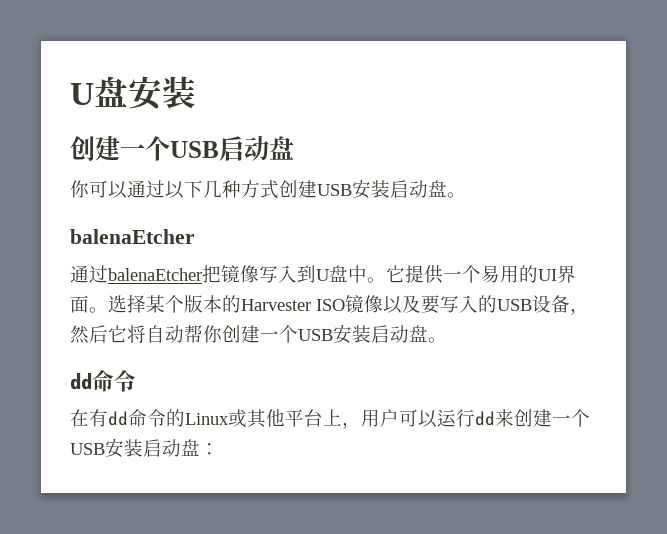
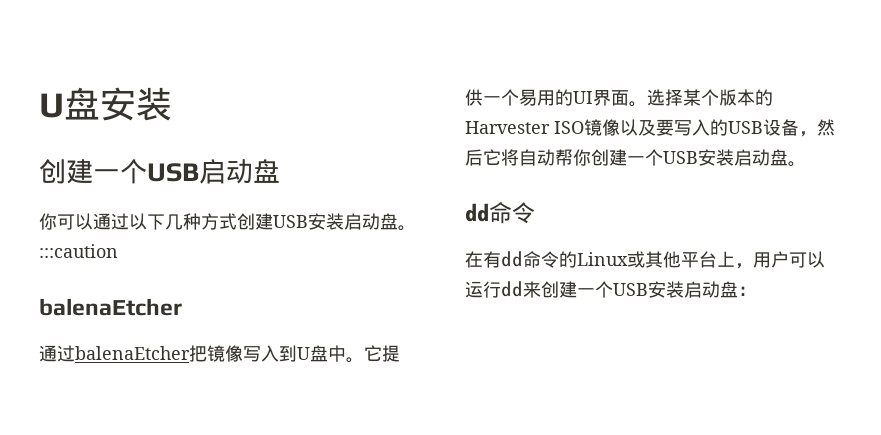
(466, 195) none -> [39,244,118,258] :::caution

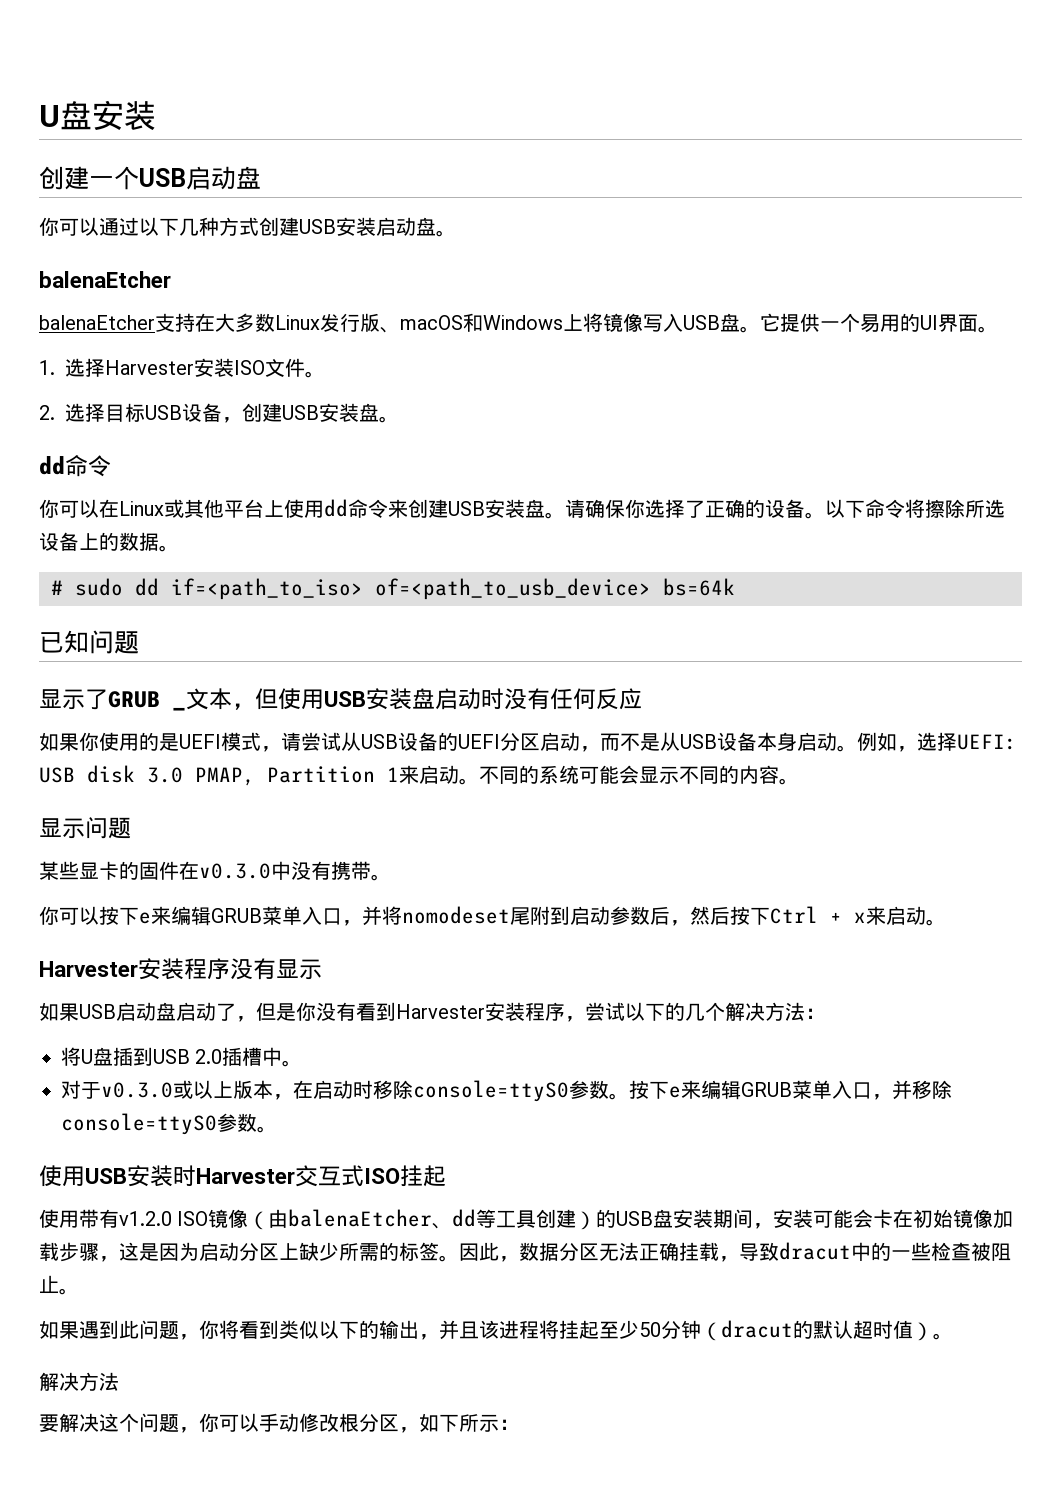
[39,244,118,258] :::caution -> (456, 233) none
[39,345,346,362] 通过balenaEtcher把镜像写入到U盘中 -> [39,313,740,333] balenaEtcher支持在大多数Linux发行版、macOS和Windows上将镜像写入USB盘
[647,89,773,106] [465,119,835,137] [465,149,770,166] 选择某个版本的Harvester ISO镜像以及要写入的USB设备，然后它将自动帮你创建一个USB安装启动 -> [39,358,326,378] [39,403,360,423] // 1.选择Harvester安装ISO文件。 // 2.选择目标USB设备，创建USB安装
[465,251,577,268] 在有dd命令的 -> [39,499,119,518] 你可以在
[735,251,825,269] [465,281,738,298] ，用户可以运行dd来创建一个USB安装启动盘 -> [284,499,1005,519] [39,532,179,552] [51,578,735,600] [39,630,139,654] [39,688,642,711] [39,732,1017,752] [39,765,799,786] [39,817,131,839] [39,861,391,881] [39,906,946,926] [39,958,322,980] [39,1002,825,1022] [61,1047,303,1067] [61,1080,952,1102] [61,1113,277,1135] [39,1165,446,1187] [39,1209,1014,1230] [39,1242,1011,1262] [39,1275,79,1295] [39,1320,953,1341] [39,1372,119,1391] [39,1413,499,1433] 使用dd命令来创建USB安装盘。请确保你选择了正确的设备。以下命令将擦除所选设备上的数据。 // # sudo dd if=<path_to_iso> of=<path_to_usb_device> bs=64k // 已知问题 // 显示了GRUB _文本，但使用USB安装盘启动时没有任何反应 // 如果你使用的是UEFI模式，请尝试从USB设备的UEFI分区启动，而不是从USB设备本身启动。例如，选择UEFI: USB disk 3.0 PMAP, Partition 1来启动。不同的系统可能会显示不同的内容。 // 显示问题 // 某些显卡的固件在v0.3.0中没有携带。 // 你可以按下e来编辑GRUB菜单入口，并将nomodeset尾附到启动参数后，然后按下Ctrl + x来启动。 // Harvester安装程序没有显示 // 如果USB启动盘启动了，但是你没有看到Harvester安装程序，尝试以下的几个解决方法： // 将U盘插到USB 2.0插槽中。 // 对于v0.3.0或以上版本，在启动时移除console=ttyS0参数。按下e来编辑GRUB菜单入口，并移除console=ttyS0参数。 // 使用USB安装时Harvester交互式ISO挂起 // 使用带有v1.2.0 ISO镜像（由balenaEtcher、dd等工具创建）的USB盘安装期间，安装可能会卡在初始镜像加载步骤，这是因为启动分区上缺少所需的标签。因此，数据分区无法正确挂载，导致dracut中的一些检查被阻止。 // 如果遇到此问题，你将看到类似以下的输出，并且该进程将挂起至少50分钟（dracut的默认超时值）。 // 解决方法 // 要解决这个问题，你可以手动修改根分区，如下所示

